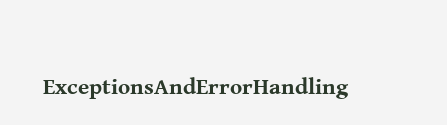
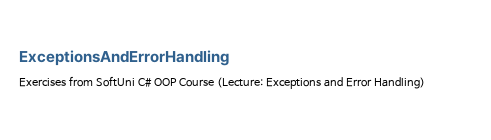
(349, 88) none -> [19,76,425,89] // Exercises from SoftUni C# OOP Course (Lecture: Exceptions and Error Handling)

